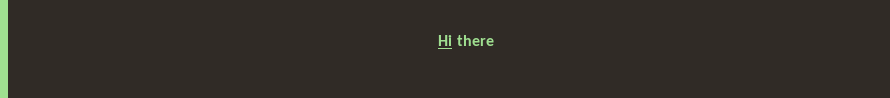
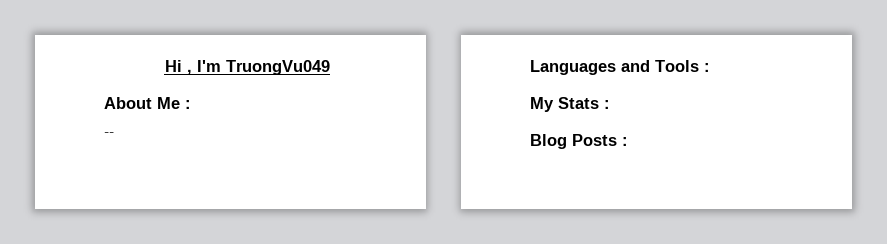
[456,35,494,46] there -> [186,60,330,75] [104,97,191,109] [104,132,114,137] [530,60,710,75] [530,97,610,112] [530,134,628,149] , I'm TruongVu049 // About Me : // -- // Languages and Tools : // My Stats : // Blog Posts :

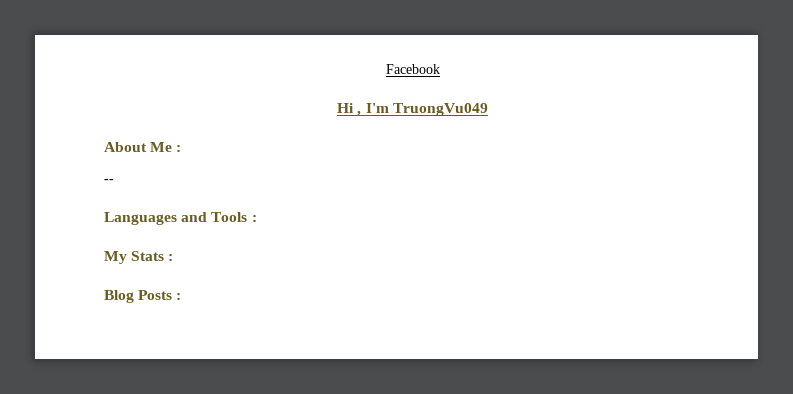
(164, 66) none -> [385,64,440,74] Facebook //

